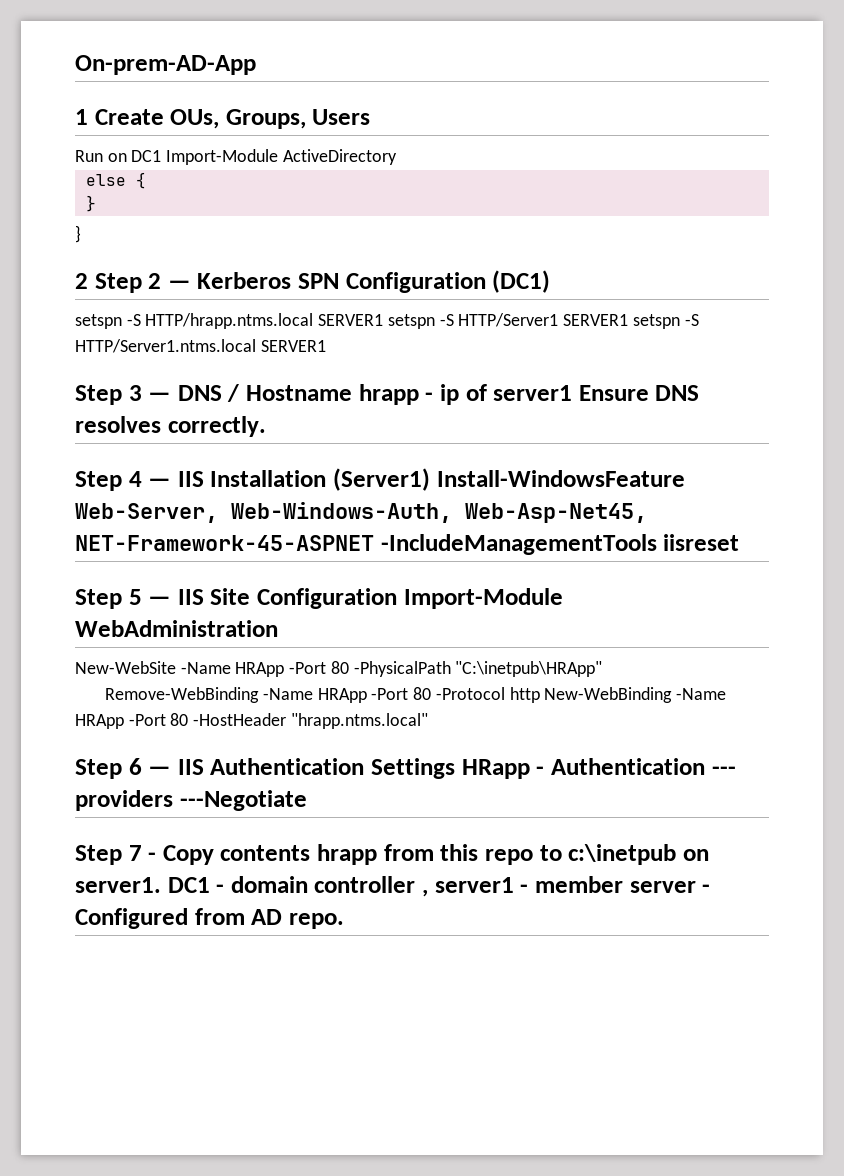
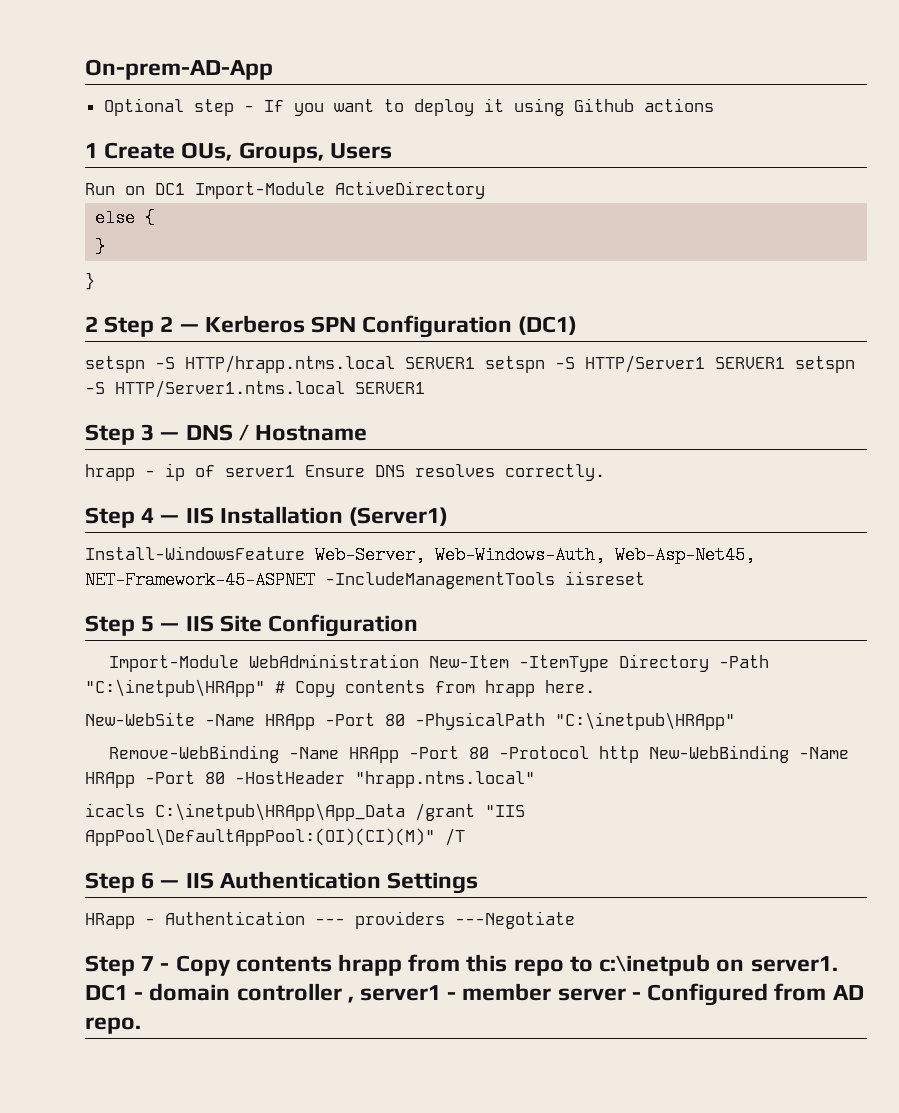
(256, 65) none -> [103,98,714,116] // Optional step - If you want to deploy it using Github actions
(353, 393) none -> (368, 433) //
(431, 479) none -> (449, 516) //
(398, 598) none -> (419, 625) //
(278, 628) none -> [428,654,769,672] [85,679,595,697] New-Item -ItemType Directory -Path "C:\inetpub\HRApp" # Copy contents from hrapp here.
(428, 721) none -> [85,803,525,821] [85,828,465,846] // icacls C:\inetpub\HRApp\App_Data /grant "IIS AppPool\DefaultAppPool:(OI)(CI)(M)" /T
(456, 768) none -> (479, 883) //

